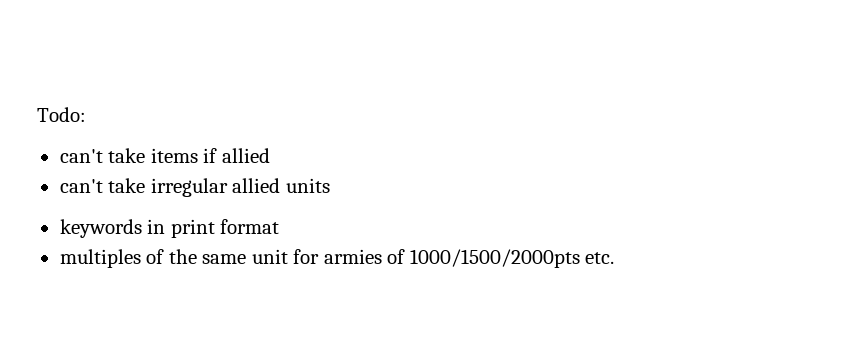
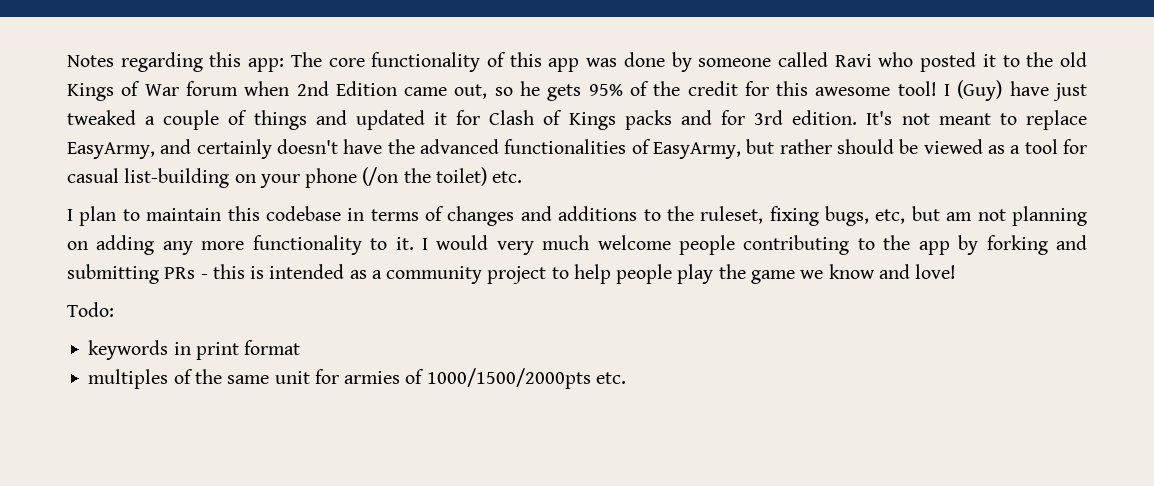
[37,107,86,122] [59,148,270,163] [59,178,330,197] Todo: // can't take items if allied // can't take irregular allied units -> [67,52,1087,72] [67,80,1088,101] [67,110,1087,130] [67,139,1088,159] [67,167,523,188] [67,206,1087,226] [67,235,1088,255] [67,264,957,284] [67,302,114,317] Notes regarding this app: The core functionality of this app was done by someone called Ravi who posted it to the old Kings of War forum when 2nd Edition came out, so he gets 95% of the credit for this awesome tool! I (Guy) have just tweaked a couple of things and updated it for Clash of Kings packs and for 3rd edition. It's not meant to replace EasyArmy, and certainly doesn't have the advanced functionalities of EasyArmy, but rather should be viewed as a tool for casual list-building on your phone (/on the toilet) etc. // I plan to maintain this codebase in terms of changes and additions to the ruleset, fixing bugs, etc, but am not planning on adding any more functionality to it. I would very much welcome people contributing to the app by forking and submitting PRs - this is intended as a community project to help people play the game we know and love! // Todo:

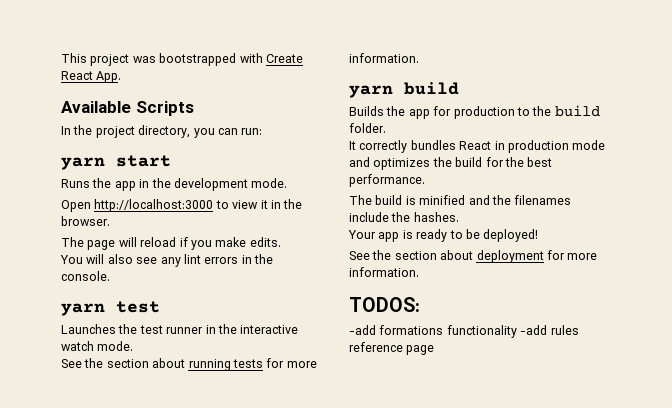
[67,52,1087,72] [67,80,1088,101] [67,110,1087,130] [67,139,1088,159] [67,167,523,188] [67,206,1087,226] [67,235,1088,255] [67,264,957,284] [67,302,114,317] [88,340,301,360] [88,368,626,389] Notes regarding this app: The core functionality of this app was done by someone called Ravi who posted it to the old Kings of War forum when 2nd Edition came out, so he gets 95% of the credit for this awesome tool! I (Guy) have just tweaked a couple of things and updated it for Clash of Kings packs and for 3rd edition. It's not meant to replace EasyArmy, and certainly doesn't have the advanced functionalities of EasyArmy, but rather should be viewed as a tool for casual list-building on your phone (/on the toilet) etc. // I plan to maintain this codebase in terms of changes and additions to the ruleset, fixing bugs, etc, but am not planning on adding any more functionality to it. I would very much welcome people contributing to the app by forking and submitting PRs - this is intended as a community project to help people play the game we know and love! // Todo: // keywords in print format // multiples of the same unit for armies of 1000/1500/2000pts etc. -> [61,53,303,66] [61,71,122,83] [61,101,194,116] [61,125,263,138] [61,155,171,170] [61,178,288,191] [61,199,303,212] [61,216,110,226] [61,237,281,250] [60,254,273,267] [61,271,110,281] [61,301,160,316] [61,324,299,334] [61,341,134,351] [61,358,317,371] [349,53,419,63] [349,82,459,98] [349,105,600,119] [349,123,386,133] [349,140,606,153] [349,157,553,170] [349,174,425,187] [349,195,572,205] [349,212,459,222] [348,229,539,242] [349,250,598,263] [349,267,419,277] [349,297,420,312] [349,325,579,338] [349,342,435,355] This project was bootstrapped with Create React App. // Available Scripts // In the project directory, you can run: // yarn start // Runs the app in the development mode. // Open http://localhost:3000 to view it in the browser. // The page will reload if you make edits. // You will also see any lint errors in the console. // yarn test // Launches the test runner in the interactive watch mode. // See the section about running tests for more information. // yarn build // Builds the app for production to the build folder. // It correctly bundles React in production mode and optimizes the build for the best performance. // The build is minified and the filenames include the hashes. // Your app is ready to be deployed! // See the section about deployment for more information. // TODOS: // -add formations functionality -add rules reference page

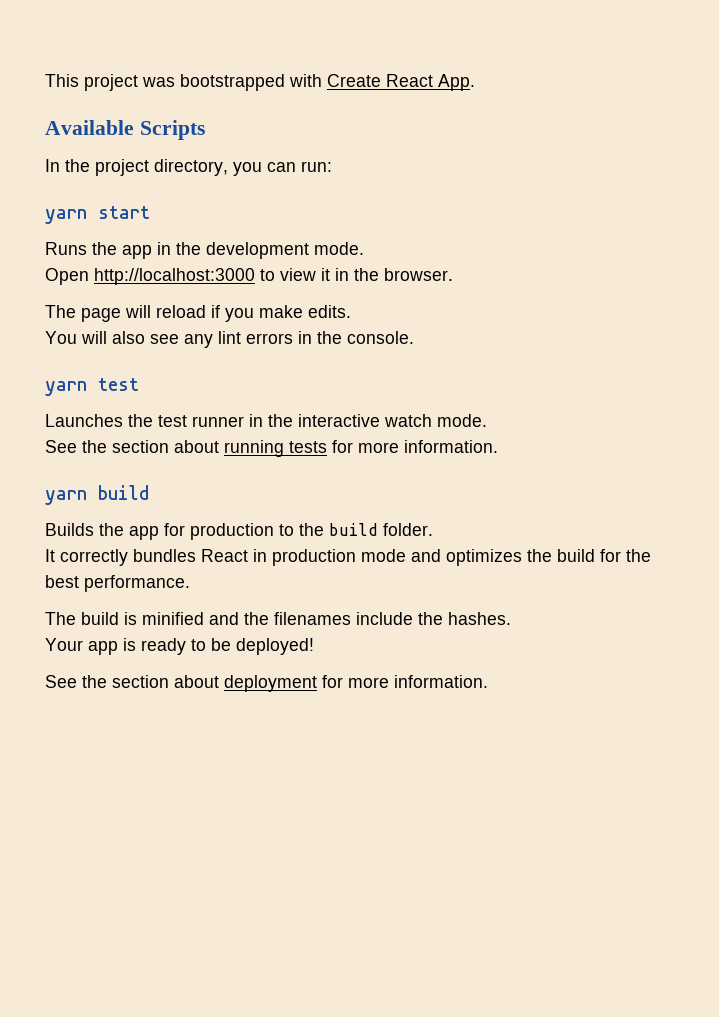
[349,297,420,312] [349,325,579,338] [349,342,435,355] // TODOS: // -add formations functionality -add rules reference page -> (488, 681) none

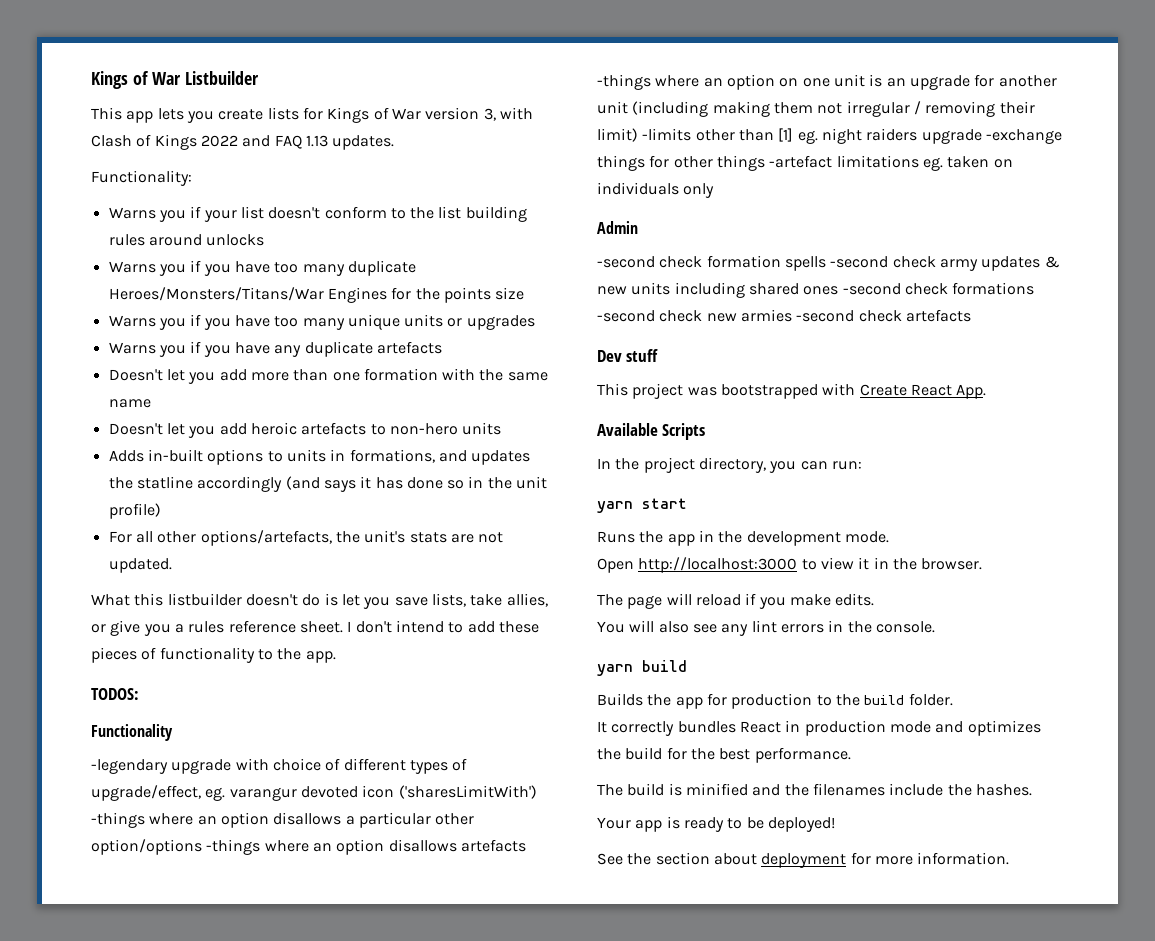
(45, 80) none -> [91,71,259,89] [91,107,533,123] [91,134,395,150] [91,170,192,186] [108,206,527,222] [108,234,265,246] [108,260,416,276] [108,287,525,303] [108,314,535,330] [108,341,442,357] [108,368,548,384] [108,399,151,408] [108,422,502,438] [108,449,531,465] [108,476,548,492] [108,503,161,519] [108,530,504,546] [108,558,172,573] [91,593,548,609] [91,620,539,636] [91,647,336,663] [91,688,139,700] [91,724,173,741] [91,758,468,774] [91,785,537,801] [91,812,475,828] [91,839,526,855] [597,74,1057,90] [597,101,1035,117] [597,128,1062,144] [597,155,1013,171] [597,182,715,198] [597,221,638,234] [597,255,1060,271] [597,282,1035,298] [597,309,971,322] [597,349,659,362] Kings of War Listbuilder // This app lets you create lists for Kings of War version 3, with Clash of Kings 2022 and FAQ 1.13 updates. // Functionality: // Warns you if your list doesn't conform to the list building rules around unlocks // Warns you if you have too many duplicate Heroes/Monsters/Titans/War Engines for the points size // Warns you if you have too many unique units or upgrades // Warns you if you have any duplicate artefacts // Doesn't let you add more than one formation with the same name // Doesn't let you add heroic artefacts to non-hero units // Adds in-built options to units in formations, and updates the statline accordingly (and says it has done so in the unit profile) // For all other options/artefacts, the unit's stats are not updated. // What this listbuilder doesn't do is let you save lists, take allies, or give you a rules reference sheet. I don't intend to add these pieces of functionality to the app. // TODOS: // Functionality // -legendary upgrade with choice of different types of upgrade/effect, eg. varangur devoted icon ('sharesLimitWith') -things where an option disallows a particular other option/options -things where an option disallows artefacts -things where an option on one unit is an upgrade for another unit (including making them not irregular / removing their limit) -limits other than [1] eg. night raiders upgrade -exchange things for other things -artefact limitations eg. taken on individuals only // Admin // -second check formation spells -second check army updates & new units including shared ones -second check formations -second check new armies -second check artefacts // Dev stuff //
[45,378,139,396] [45,414,487,427] [45,440,498,457] // yarn test // Launches the test runner in the interactive watch mode. // See the section about running tests for more information. -> (935, 627) none

